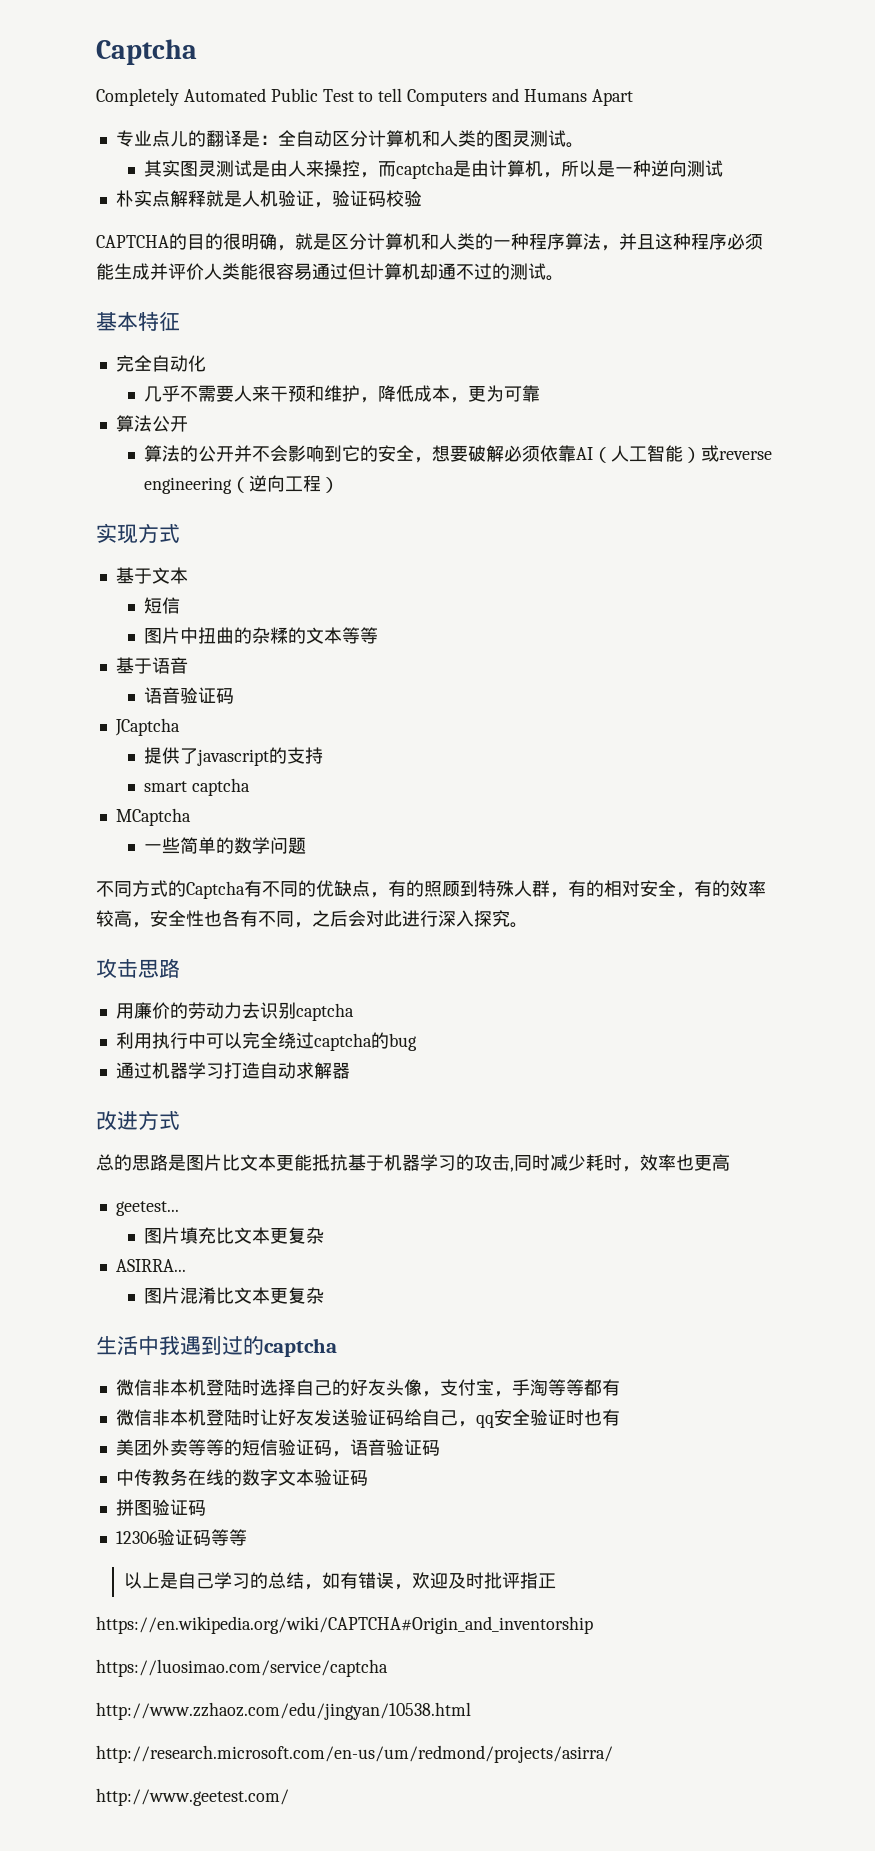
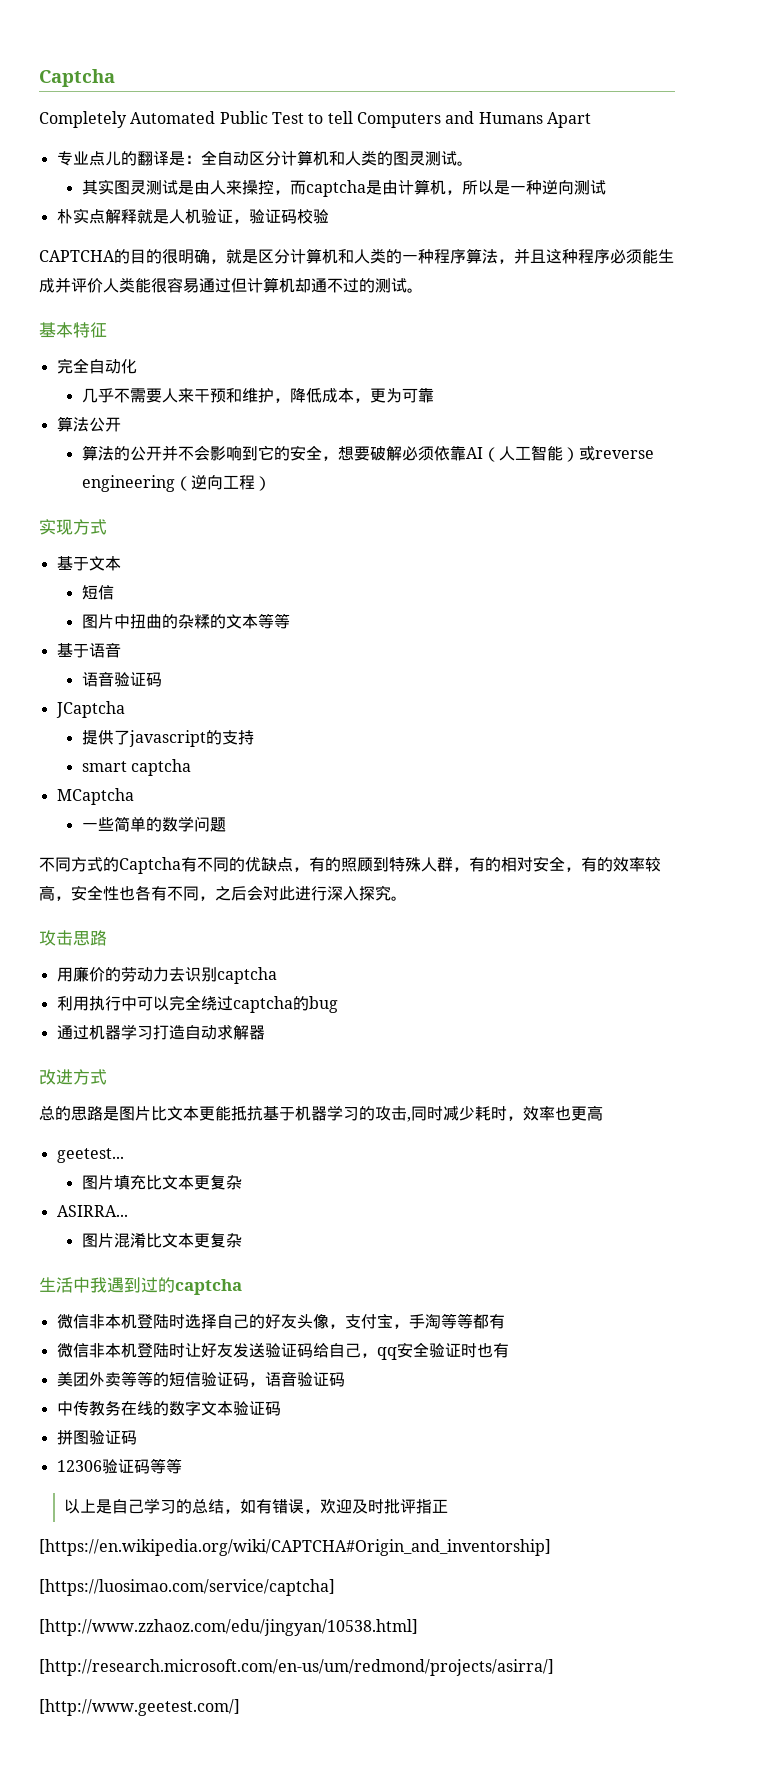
[96,1616,593,1634] [96,1659,388,1677] [96,1702,471,1720] [96,1745,613,1763] [96,1788,289,1806] https://en.wikipedia.org/wiki/CAPTCHA#Origin_and_inventorship // https://luosimao.com/service/captcha // http://www.zzhaoz.com/edu/jingyan/10538.html // http://research.microsoft.com/en-us/um/redmond/projects/asirra/ // http://www.geetest.com/ -> [39,1539,551,1556] [39,1579,335,1596] [39,1619,418,1636] [39,1659,554,1676] [39,1699,240,1716] [https://en.wikipedia.org/wiki/CAPTCHA#Origin_and_inventorship] // [https://luosimao.com/service/captcha] // [http://www.zzhaoz.com/edu/jingyan/10538.html] // [http://research.microsoft.com/en-us/um/redmond/projects/asirra/] // [http://www.geetest.com/]

